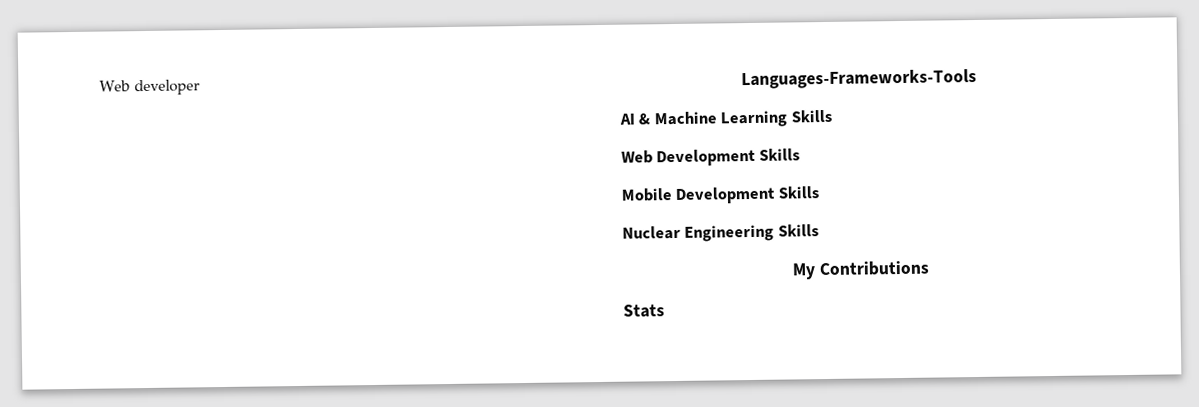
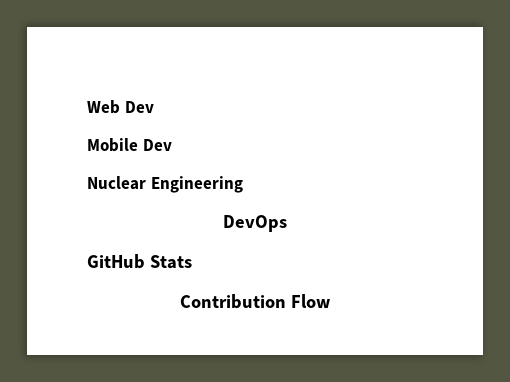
[99,79,200,96] [740,68,977,90] [619,109,832,128] [621,148,800,167] Web developer // Languages-Frameworks-Tools // AI & Machine Learning Skills // Web Development Skills -> [87,100,154,114] Web Dev
[675,186,819,204] Development Skills -> [142,139,172,151] Dev
[777,224,819,237] [792,260,929,280] Skills // My Contributions // -> [223,215,287,232] [87,254,145,269] // DevOps // GitHub
(665, 311) none -> [180,294,330,309] // Contribution Flow

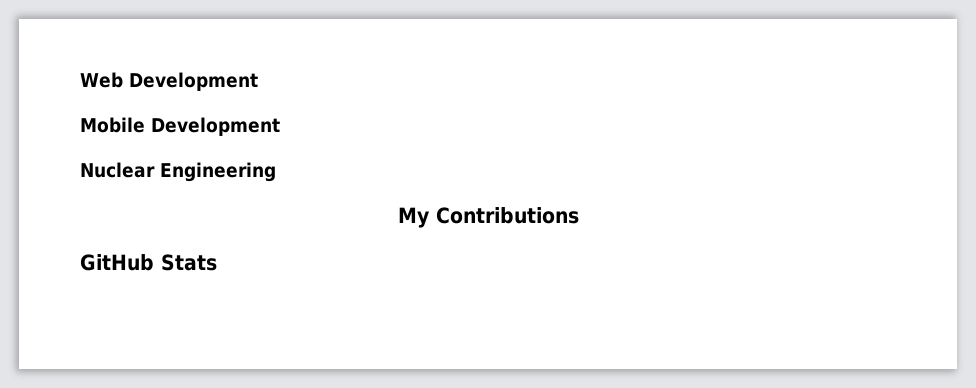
[124,101,154,113] Dev -> [128,72,258,91] Development
[142,139,172,151] Dev -> [151,117,280,136] Development
[223,215,287,232] DevOps -> [397,207,579,228] My Contributions
[180,294,330,309] // Contribution Flow -> (217, 262) none

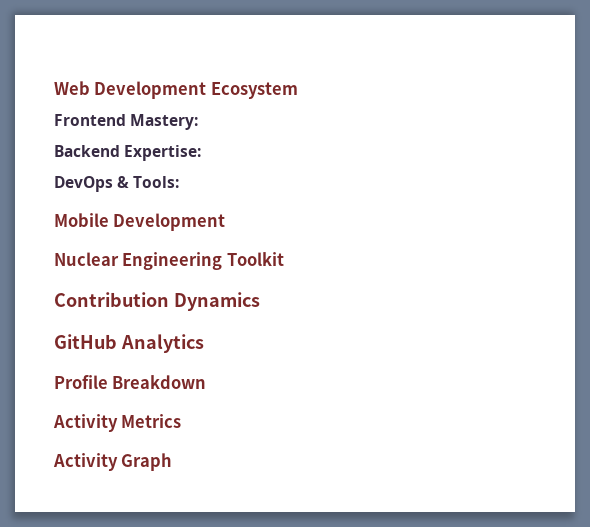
[80,117,280,136] [80,162,276,182] [397,207,579,228] [80,254,217,271] // Mobile Development // Nuclear Engineering // My Contributions // GitHub Stats -> [210,82,298,99] [54,114,199,130] [54,145,202,161] [54,176,180,192] [54,213,226,231] [54,252,284,270] [54,292,260,311] [54,334,204,353] [54,375,207,389] [53,414,182,432] [53,453,173,471] Ecosystem // Frontend Mastery: // Backend Expertise: // DevOps & Tools: // Mobile Development // Nuclear Engineering Toolkit // Contribution Dynamics // GitHub Analytics // Profile Breakdown // Activity Metrics // Activity Graph

